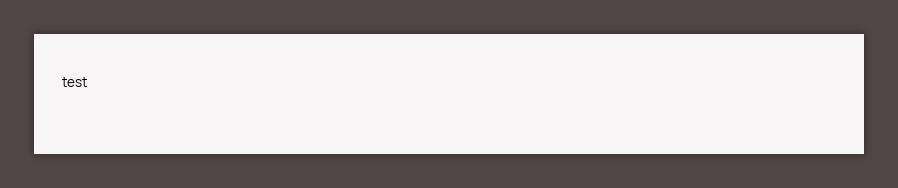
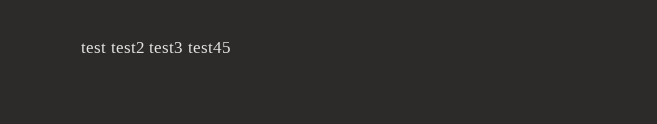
(87, 82) none -> [110,42,231,53] test2 test3 test45

